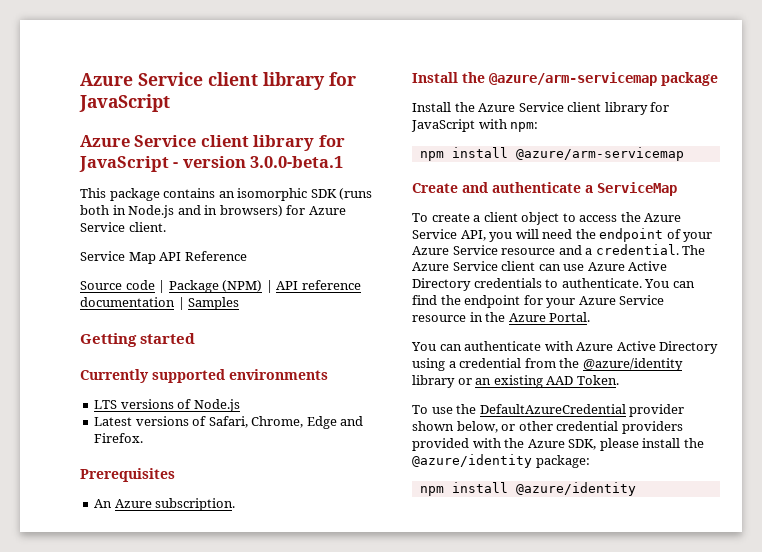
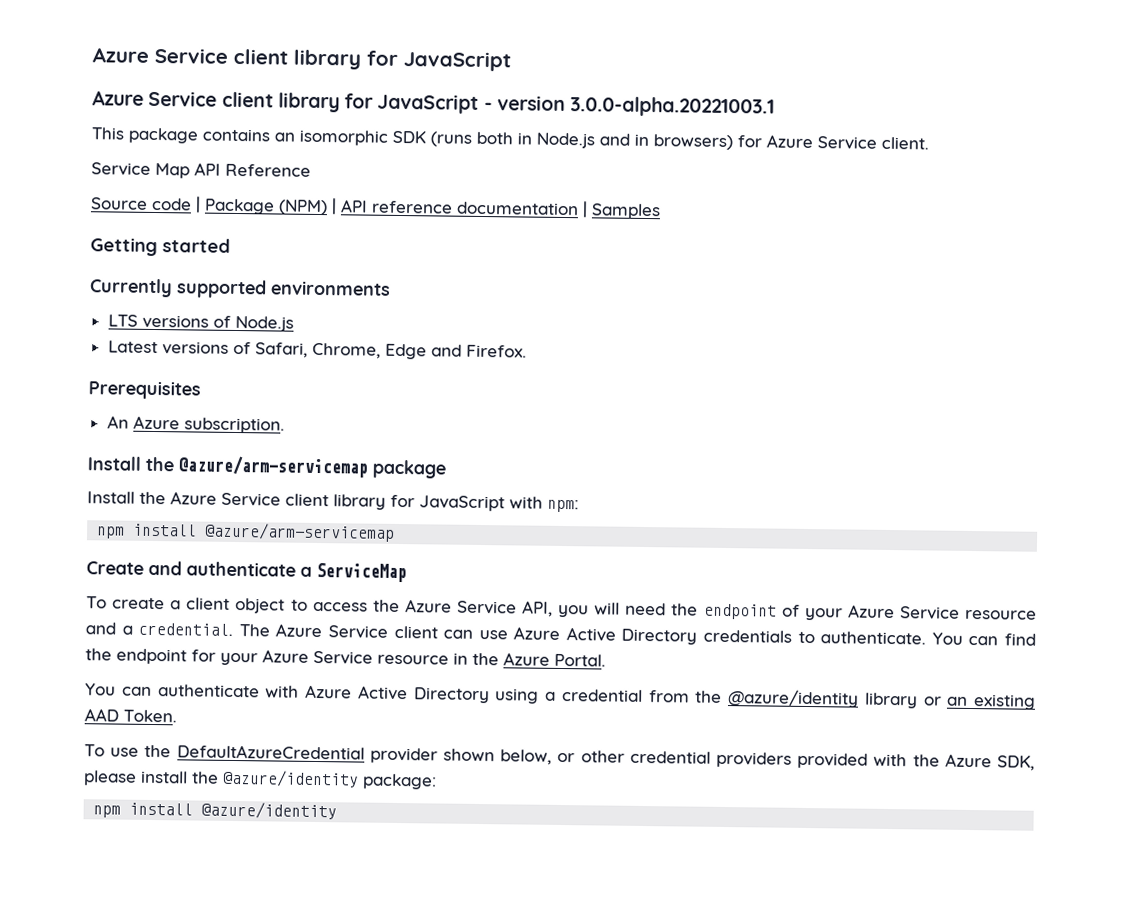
[250,156,344,168] 3.0.0-beta.1 -> [570,96,776,118] 3.0.0-alpha.20221003.1

